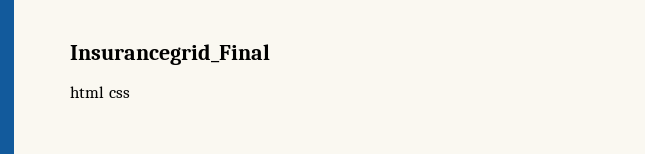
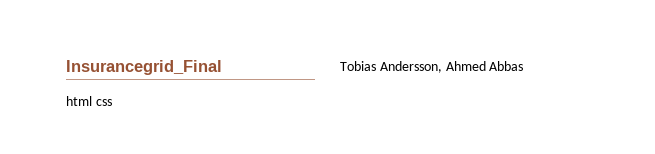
(130, 94) none -> [340,61,524,73] // Tobias Andersson, Ahmed Abbas

